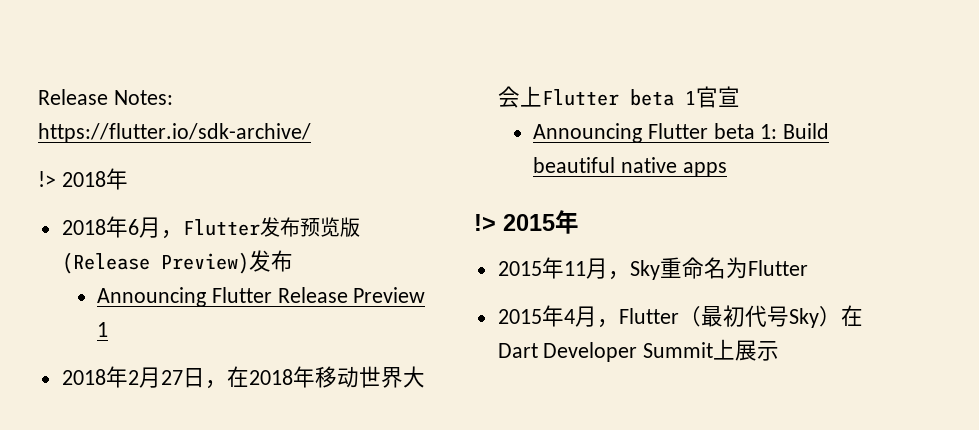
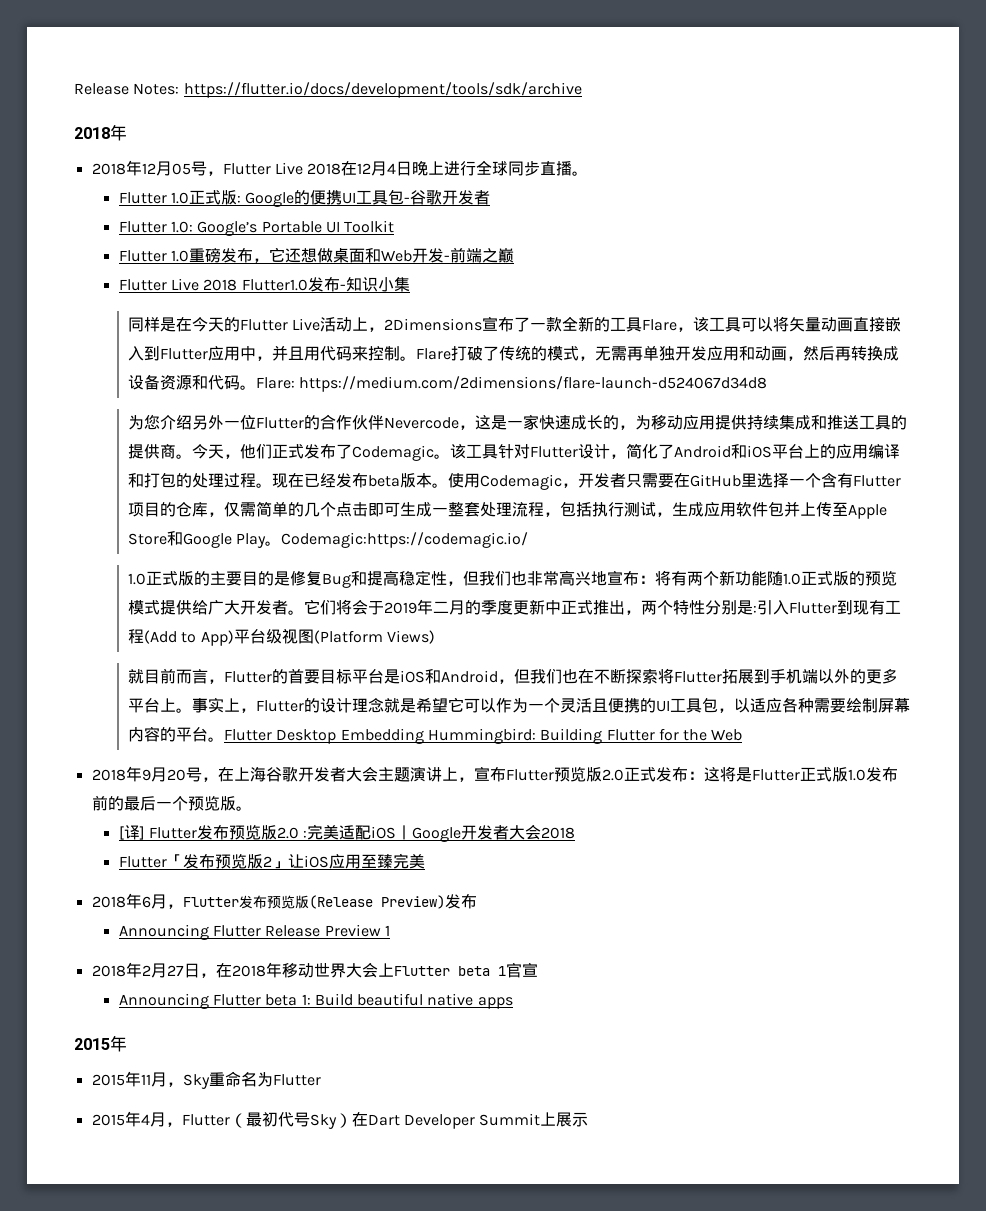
[38,123,311,143] [38,168,128,190] https://flutter.io/sdk-archive/ // !> 2018年 -> [183,82,582,98] [74,124,127,141] [91,160,589,176] [118,189,491,207] [118,220,395,236] [118,247,514,263] [118,276,410,292] [127,316,902,332] [127,345,899,361] [127,374,768,392] [127,414,907,430] [127,443,900,461] [127,472,901,490] [127,501,887,519] [127,531,529,548] [127,570,897,588] [127,599,901,615] [127,628,435,646] [127,668,898,684] [127,697,910,713] [127,726,743,744] [91,766,898,782] [91,795,252,811] [118,824,576,842] [118,853,425,869] https://flutter.io/docs/development/tools/sdk/archive // 2018年 // 2018年12月05号，Flutter Live 2018在12月4日晚上进行全球同步直播。 // Flutter 1.0正式版: Google的便携UI工具包-谷歌开发者 // Flutter 1.0: Google’s Portable UI Toolkit // Flutter 1.0重磅发布，它还想做桌面和Web开发-前端之巅 // Flutter Live 2018 Flutter1.0发布-知识小集 // 同样是在今天的Flutter Live活动上，2Dimensions宣布了一款全新的工具Flare，该工具可以将矢量动画直接嵌入到Flutter应用中，并且用代码来控制。Flare打破了传统的模式，无需再单独开发应用和动画，然后再转换成设备资源和代码。Flare: https://medium.com/2dimensions/flare-launch-d524067d34d8 // 为您介绍另外一位Flutter的合作伙伴Nevercode，这是一家快速成长的，为移动应用提供持续集成和推送工具的提供商。今天，他们正式发布了Codemagic。该工具针对Flutter设计，简化了Android和iOS平台上的应用编译和打包的处理过程。现在已经发布beta版本。使用Codemagic，开发者只需要在GitHub里选择一个含有Flutter项目的仓库，仅需简单的几个点击即可生成一整套处理流程，包括执行测试，生成应用软件包并上传至Apple Store和Google Play。Codemagic:https://codemagic.io/ // 1.0正式版的主要目的是修复Bug和提高稳定性，但我们也非常高兴地宣布：将有两个新功能随1.0正式版的预览模式提供给广大开发者。它们将会于2019年二月的季度更新中正式推出，两个特性分别是:引入Flutter到现有工程(Add to App)平台级视图(Platform Views) // 就目前而言，Flutter的首要目标平台是iOS和Android，但我们也在不断探索将Flutter拓展到手机端以外的更多平台上。事实上，Flutter的设计理念就是希望它可以作为一个灵活且便携的UI工具包，以适应各种需要绘制屏幕内容的平台。Flutter Desktop Embedding Hummingbird: Building Flutter for the Web // 2018年9月20号，在上海谷歌开发者大会主题演讲上，宣布Flutter预览版2.0正式发布：这将是Flutter正式版1.0发布前的最后一个预览版。 // [译] Flutter发布预览版2.0 :完美适配iOS丨Google开发者大会2018 // Flutter「发布预览版2」让iOS应用至臻完美
[474,214,496,231] !> -> (513, 1003) none

